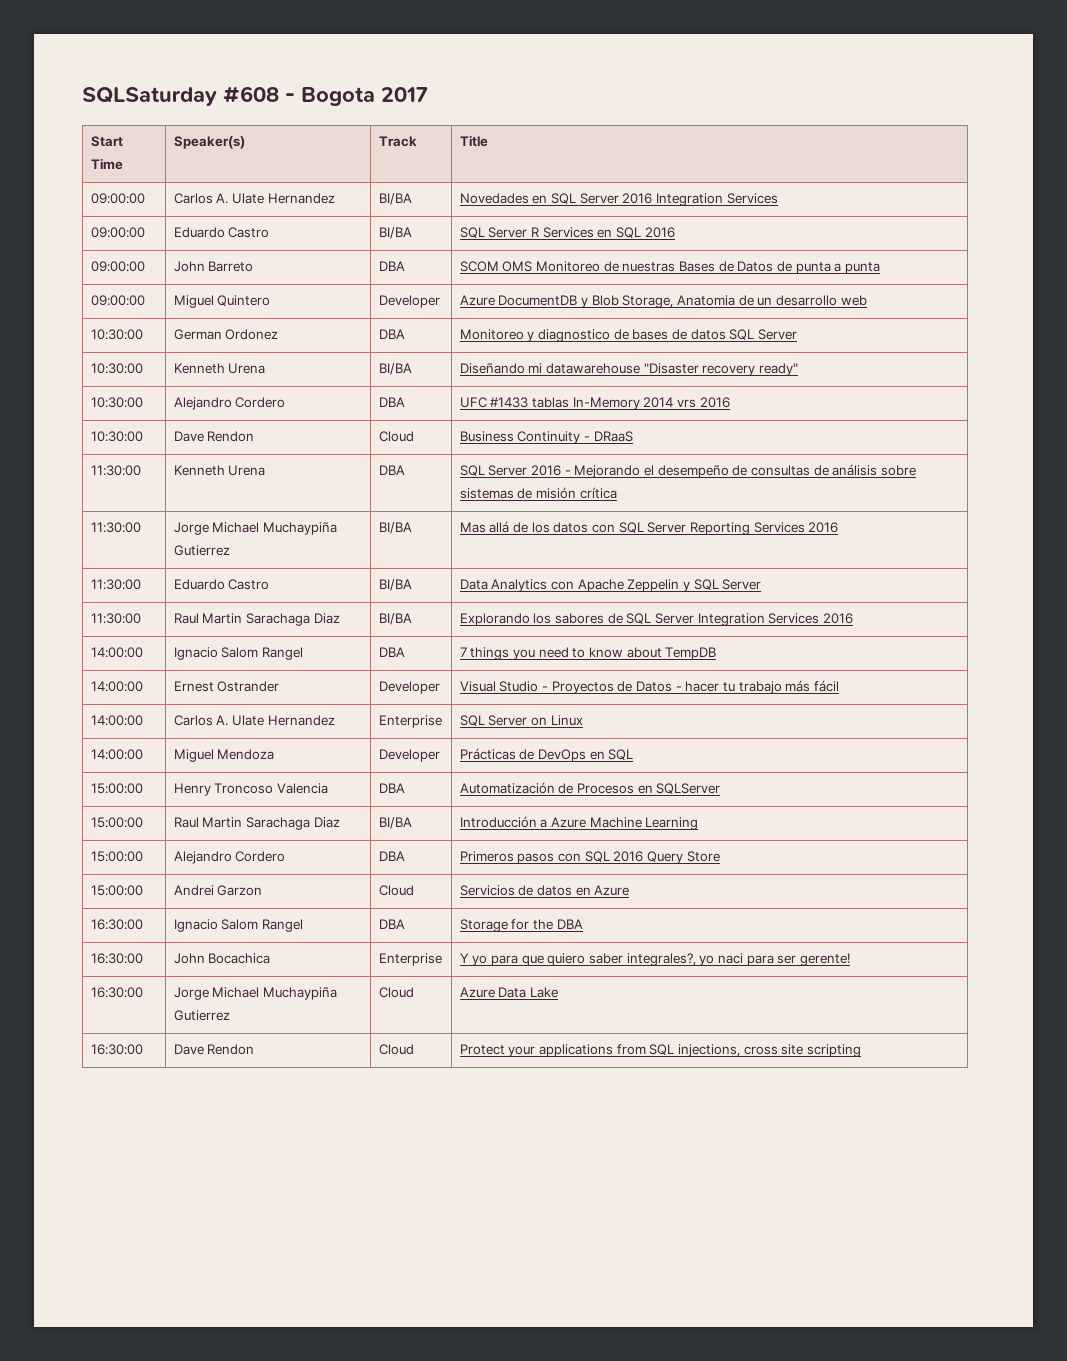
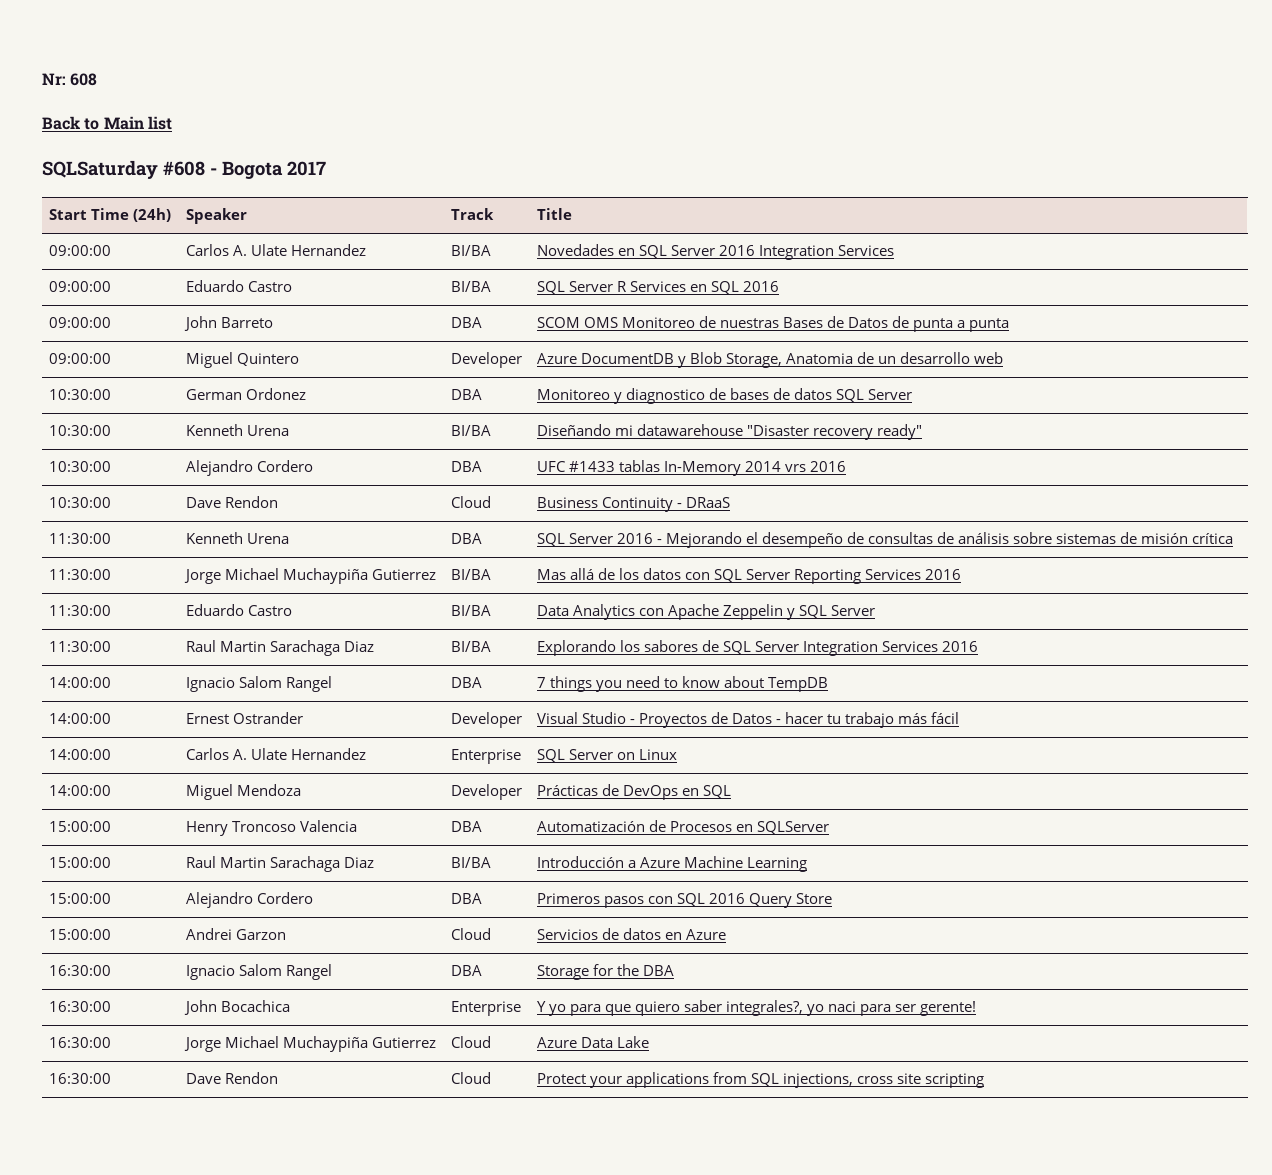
(82, 96) none -> [42,73,98,86] [42,116,172,130] Nr: 608 // Back to Main list //
[173,136,245,149] | Speaker(s) -> [132,208,171,222] [185,208,247,224] (24h) | Speaker

